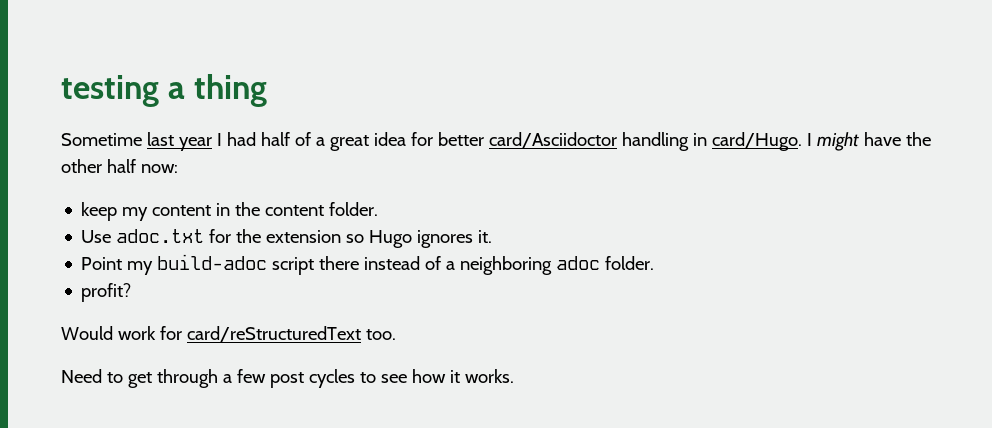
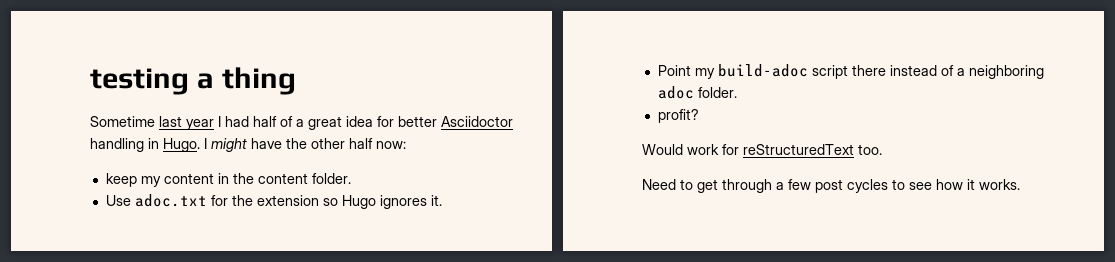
[488,132,617,148] card/Asciidoctor -> [441,116,513,127] Asciidoctor
[711,132,802,151] card/Hugo. -> [163,138,200,152] Hugo.
[186,326,361,342] card/reStructuredText -> [743,144,854,155] reStructuredText

